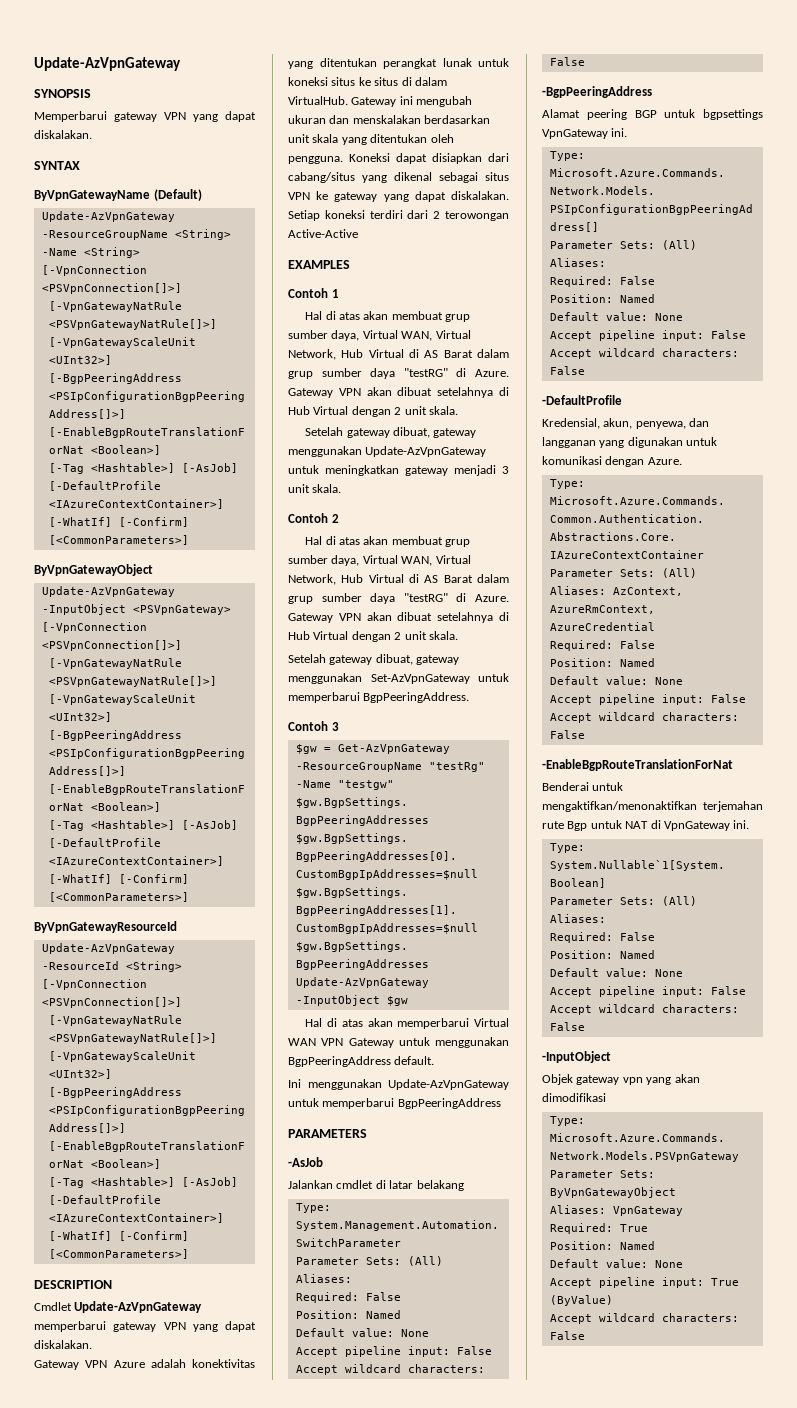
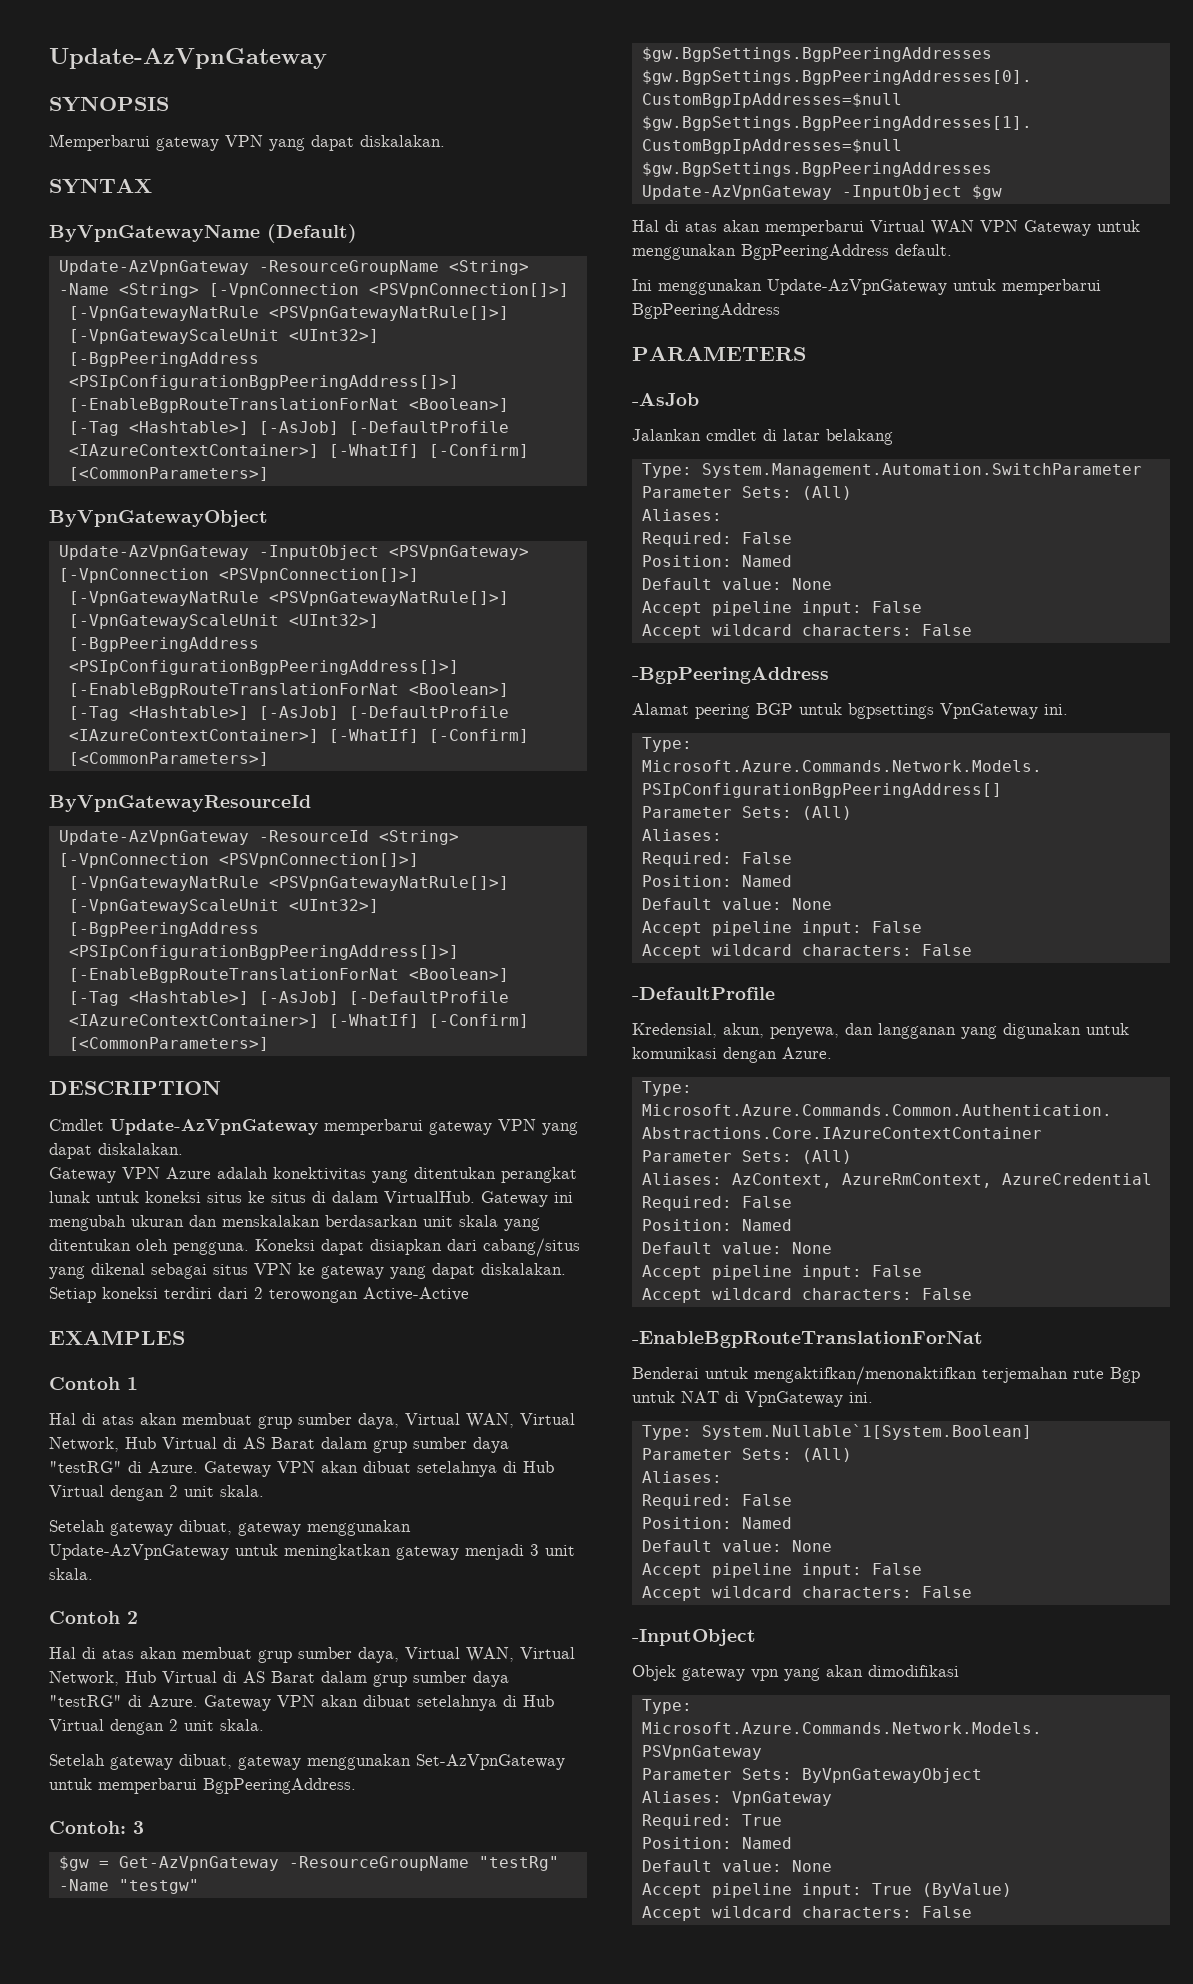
[288,721,328,731] Contoh -> [49,1821,126,1834] Contoh:

